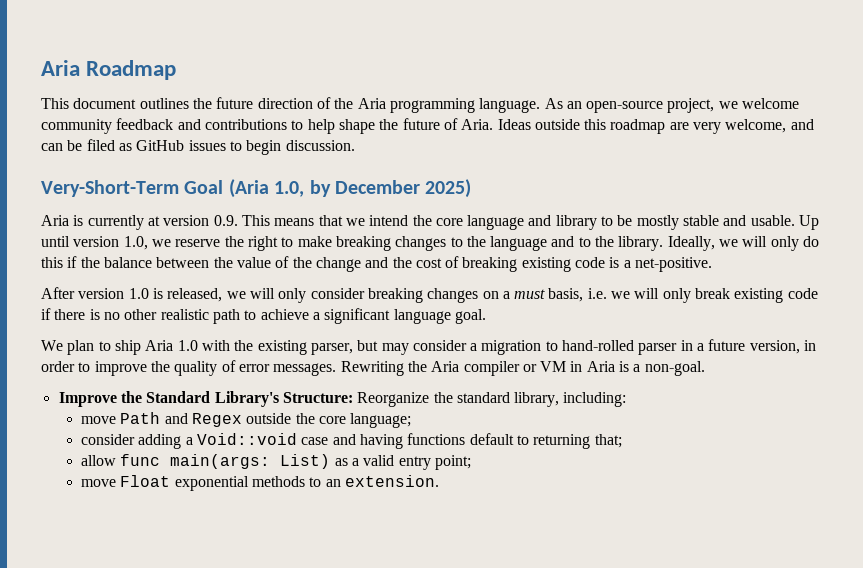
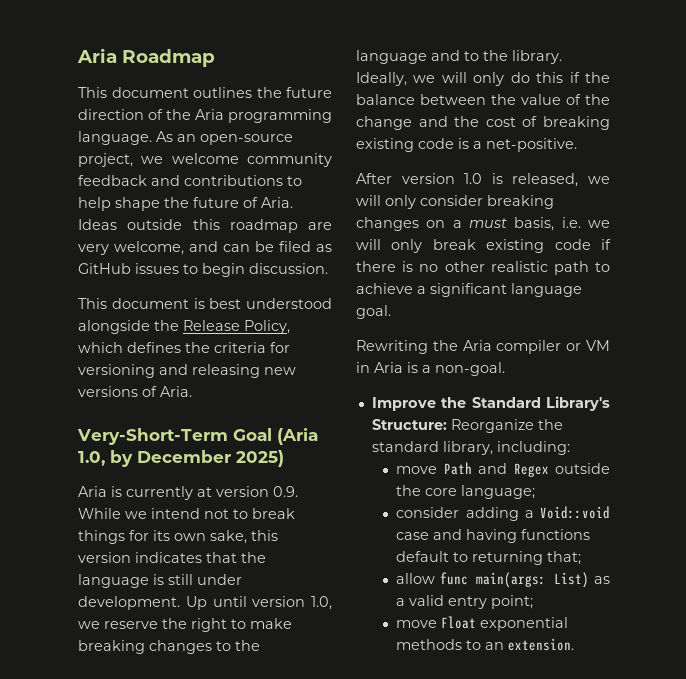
(355, 145) none -> [78,298,332,309] [78,320,290,334] [78,342,290,353] [78,364,296,378] [78,386,192,397] // This document is best understood alongside the Release Policy, which defines the criteria for versioning and releasing new versions of Aria.
[241,215,795,230] This means that we intend the core language and library to be mostly stable and usable. -> [78,508,295,519] [78,530,278,544] [78,552,266,563] [78,574,242,588] [78,596,180,610] While we intend not to break things for its own sake, this version indicates that the language is still under development.
[41,339,817,355] [41,360,337,376] We plan to ship Aria 1.0 with the existing parser, but may consider a migration to hand-rolled parser in a future version, in order to improve the quality of error messages. -> (391, 312) none

